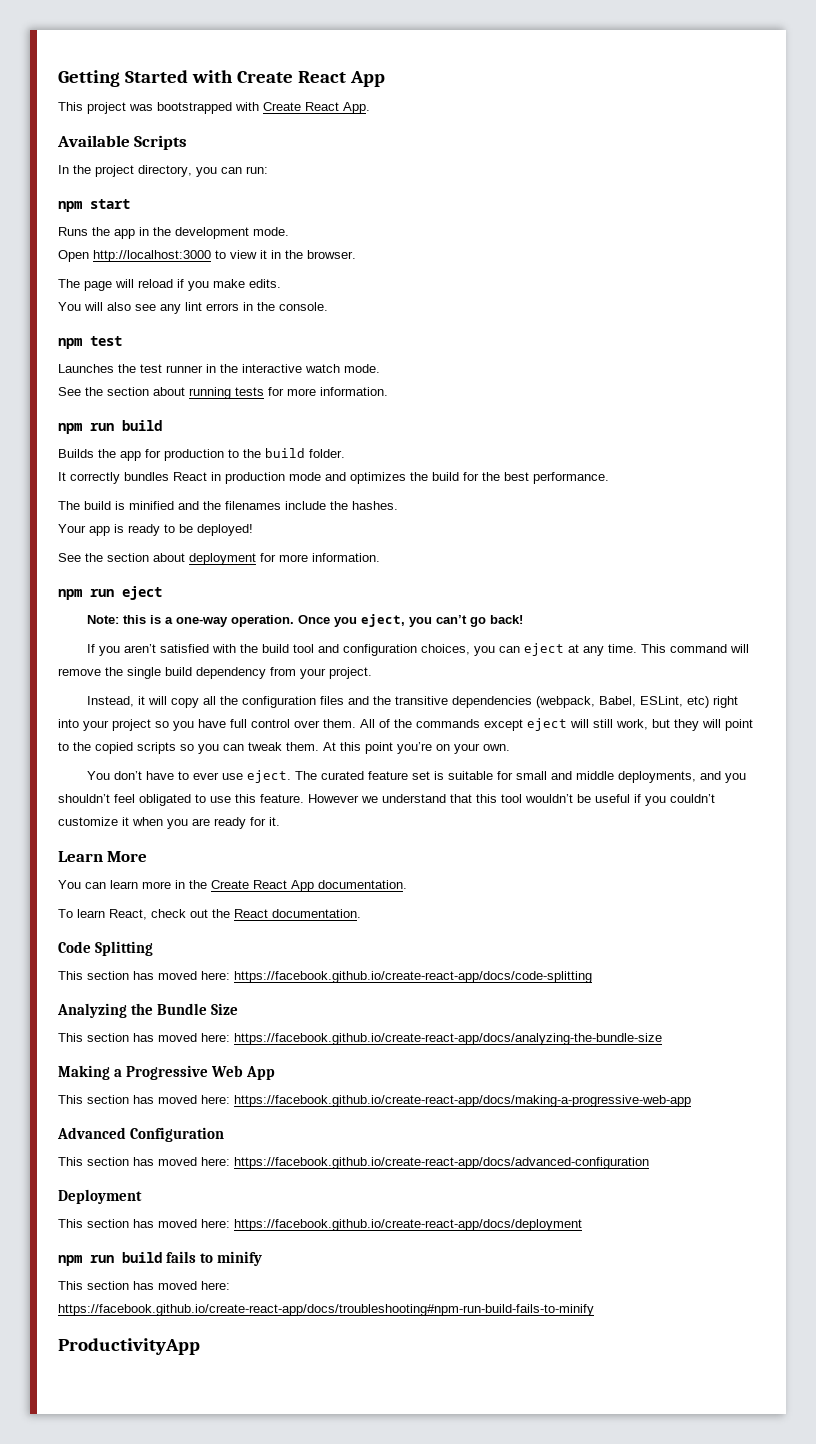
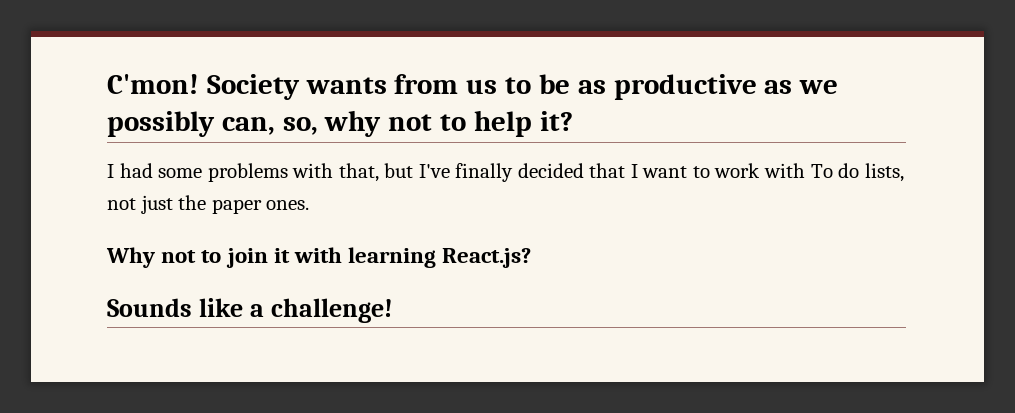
[58,70,385,87] [58,102,370,114] [57,135,188,150] [58,165,268,177] [58,199,130,212] [58,227,289,239] [58,250,356,262] [58,279,281,291] [58,302,328,314] [58,336,122,349] [58,364,380,373] [58,387,388,399] [58,420,162,434] [58,448,345,461] [58,472,609,484] [58,501,398,510] [58,524,253,536] [58,553,380,565] [58,586,162,600] [87,614,524,627] [87,643,750,656] [58,667,372,679] [87,696,739,708] [58,718,753,731] [58,742,510,754] [87,770,747,783] [58,794,715,806] [58,817,280,829] [58,851,148,862] [58,880,407,892] [58,909,361,920] [58,941,154,956] [58,971,592,983] [57,1003,239,1018] [58,1033,662,1045] [58,1065,276,1080] [58,1095,691,1107] [57,1127,225,1142] [58,1157,649,1169] [58,1189,142,1204] [58,1219,582,1231] [58,1251,263,1266] [58,1281,230,1290] [58,1304,594,1316] [58,1338,200,1355] Getting Started with Create React App // This project was bootstrapped with Create React App. // Available Scripts // In the project directory, you can run: // npm start // Runs the app in the development mode. // Open http://localhost:3000 to view it in the browser. // The page will reload if you make edits. // You will also see any lint errors in the console. // npm test // Launches the test runner in the interactive watch mode. // See the section about running tests for more information. // npm run build // Builds the app for production to the build folder. // It correctly bundles React in production mode and optimizes the build for the best performance. // The build is minified and the filenames include the hashes. // Your app is ready to be deployed! // See the section about deployment for more information. // npm run eject // Note: this is a one-way operation. Once you eject, you can’t go back! // If you aren’t satisfied with the build tool and configuration choices, you can eject at any time. This command will remove the single build dependency from your project. // Instead, it will copy all the configuration files and the transitive dependencies (webpack, Babel, ESLint, etc) right into your project so you have full control over them. All of the commands except eject will still work, but they will point to the copied scripts so you can tweak them. At this point you’re on your own. // You don’t have to ever use eject. The curated feature set is suitable for small and middle deployments, and you shouldn’t feel obligated to use this feature. However we understand that this tool wouldn’t be useful if you couldn’t customize it when you are ready for it. // Learn More // You can learn more in the Create React App documentation. // To learn React, check out the React documentation. // Code Splitting // This section has moved here: https://facebook.github.io/create-react-app/docs/code-splitting // Analyzing the Bundle Size // This section has moved here: https://facebook.github.io/create-react-app/docs/analyzing-the-bundle-size // Making a Progressive Web App // This section has moved here: https://facebook.github.io/create-react-app/docs/making-a-progressive-web-app // Advanced Configuration // This section has moved here: https://facebook.github.io/create-react-app/docs/advanced-configuration // Deployment // This section has moved here: https://facebook.github.io/create-react-app/docs/deployment // npm run build fails to minify // This section has moved here: https://facebook.github.io/create-react-app/docs/troubleshooting#npm-run-build-fails-to-minify // ProductivityApp -> [107,74,839,100] [107,110,573,137] [107,163,904,182] [107,195,310,214] [106,247,532,268] [107,298,393,323] C'mon! Society wants from us to be as productive as we possibly can, so, why not to help it? // I had some problems with that, but I've finally decided that I want to work with To do lists, not just the paper ones. // Why not to join it with learning React.js? // Sounds like a challenge!

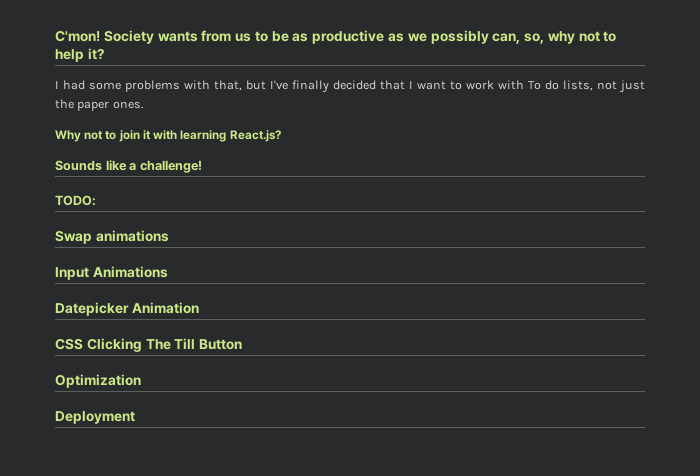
(393, 310) none -> [55,195,96,206] [55,230,169,244] [55,266,168,280] [55,302,199,316] [55,338,243,352] [55,374,141,388] [55,411,135,424] // TODO: // Swap animations // Input Animations // Datepicker Animation // CSS Clicking The Till Button // Optimization // Deployment

